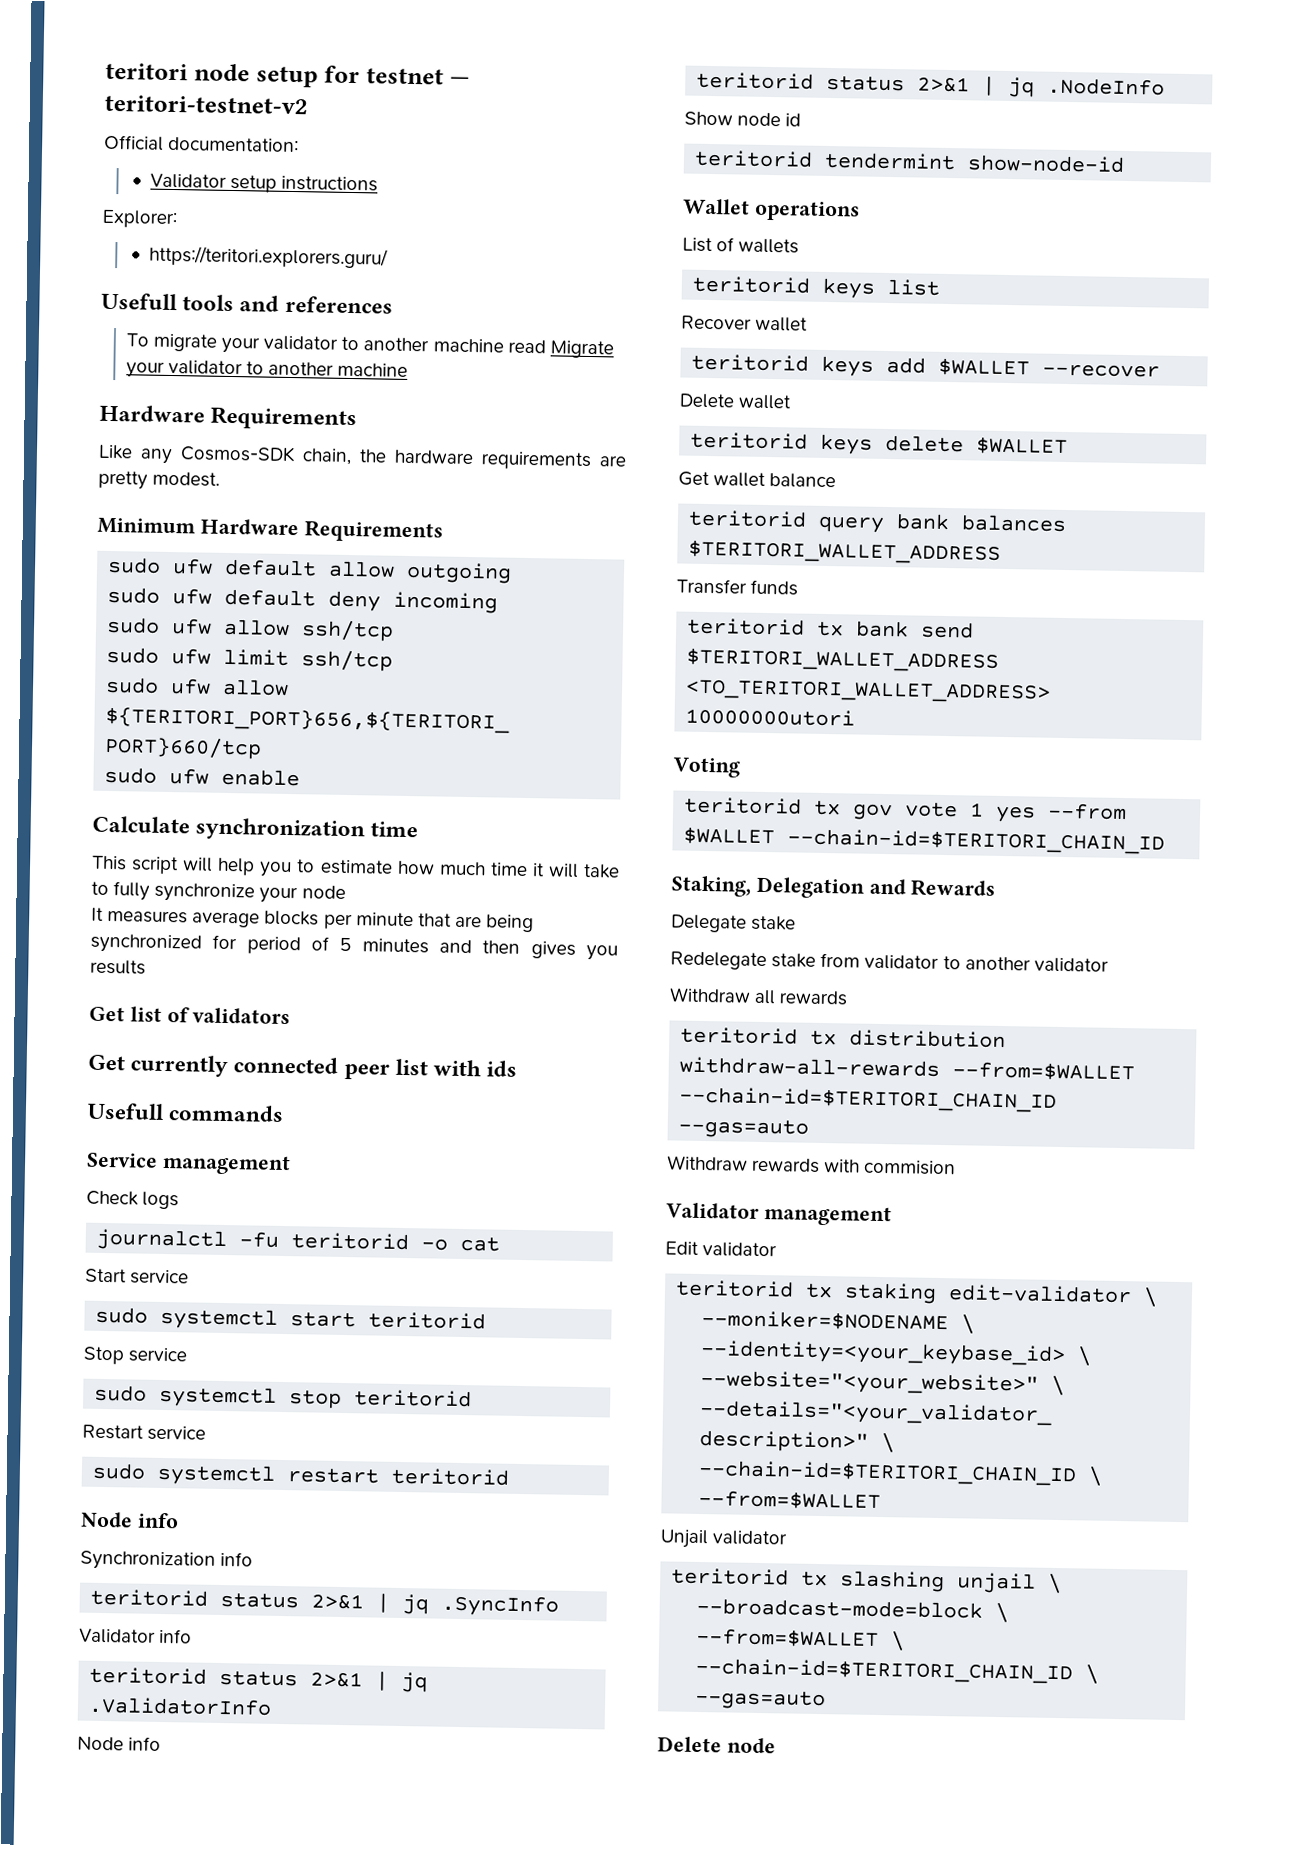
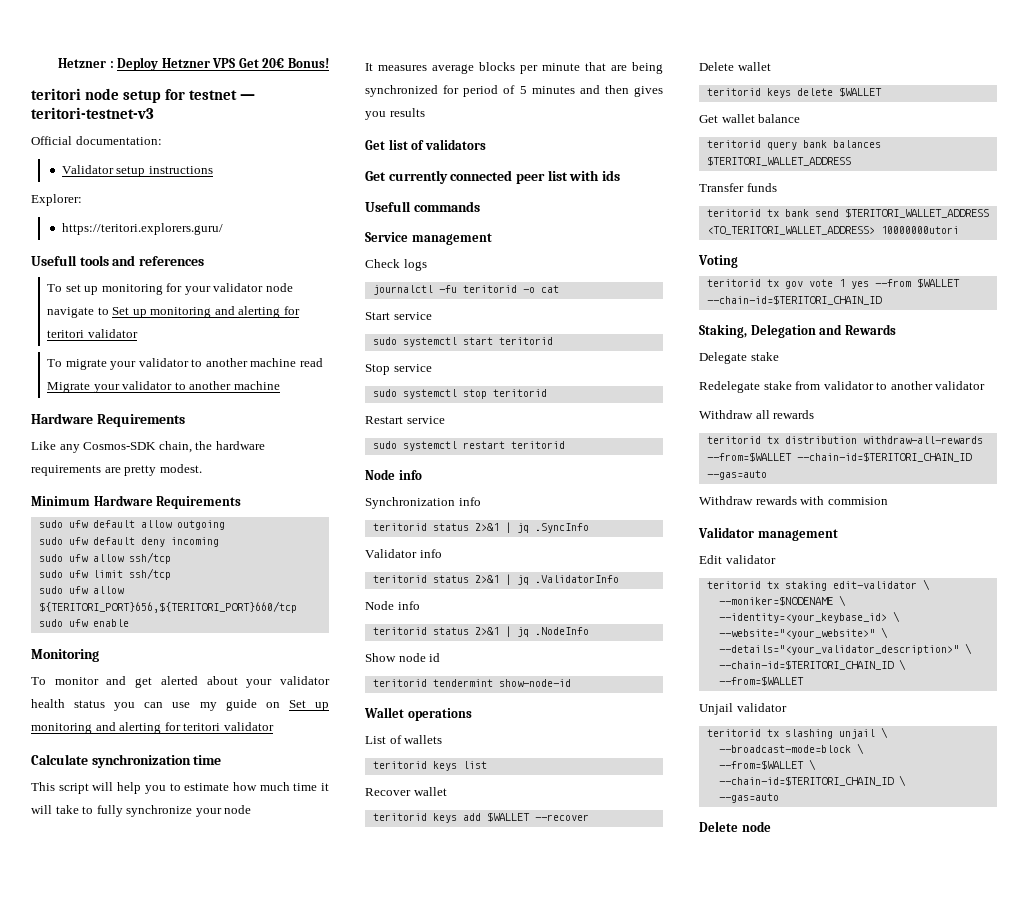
(105, 71) none -> [58,57,329,71] Hetzner : Deploy Hetzner VPS Get 20€ Bonus! //
[104,94,308,115] teritori-testnet-v2 -> [31,107,154,119] teritori-testnet-v3
(393, 304) none -> [47,283,293,295] [47,306,300,318] [47,329,138,338] // To set up monitoring for your validator node navigate to Set up monitoring and alerting for teritori validator
(301, 777) none -> [31,649,99,662] [31,676,331,688] [31,699,329,711] [31,722,274,734] // Monitoring // To monitor and get alerted about your validator health status you can use my guide on Set up monitoring and alerting for teritori validator

